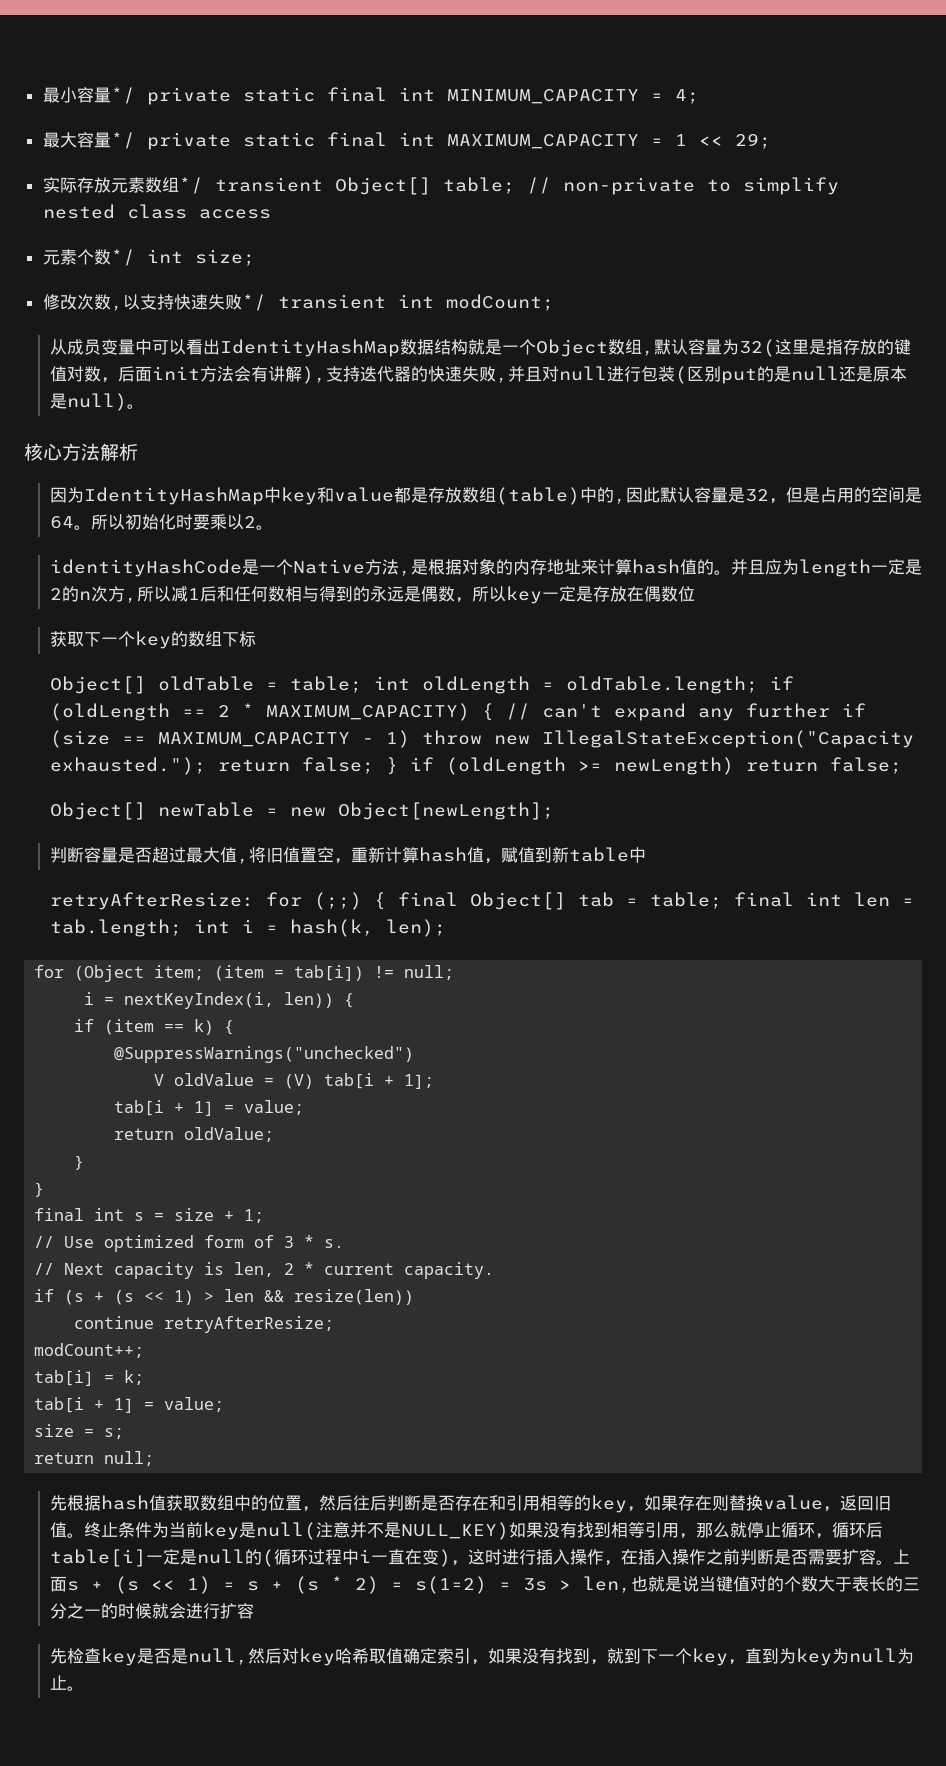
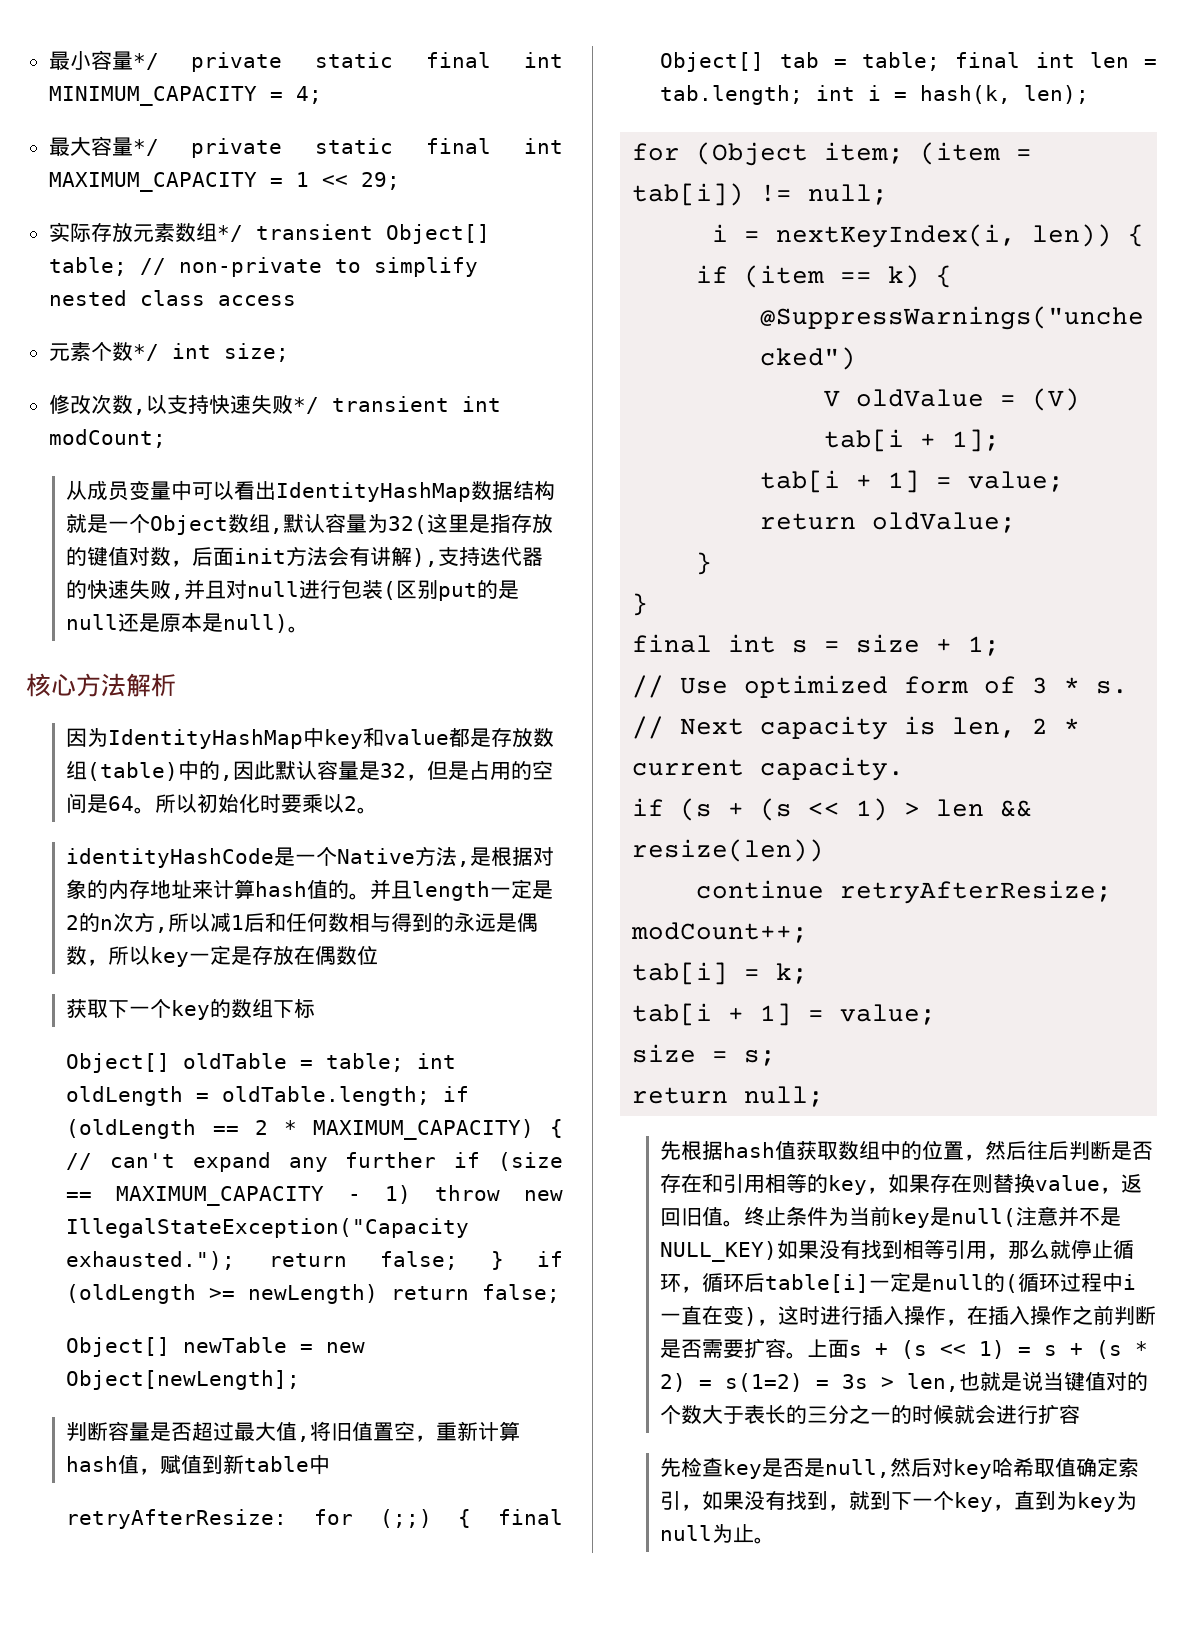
[764,559,799,575] 应为 -> (413, 889) none

